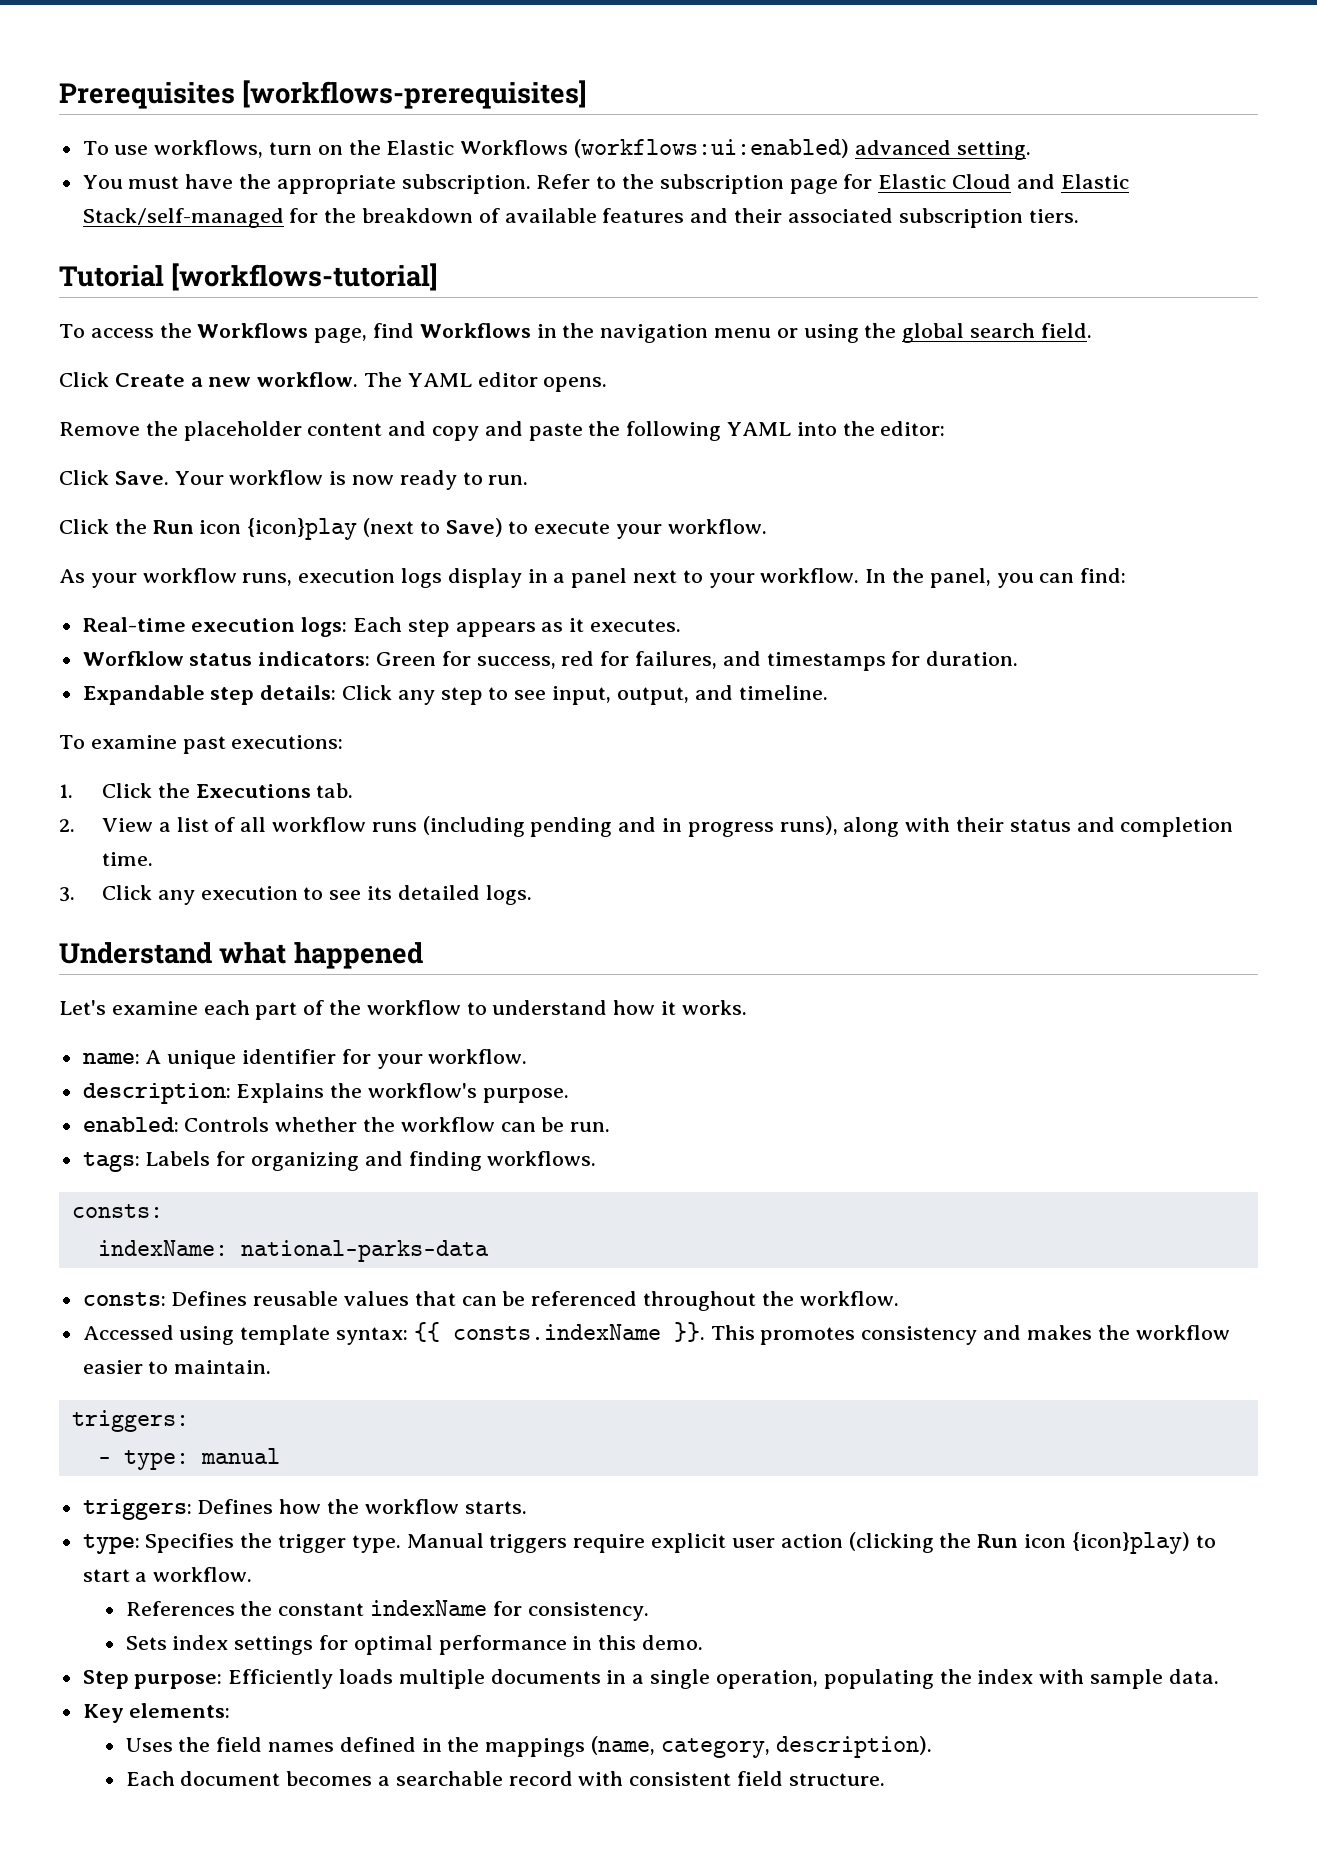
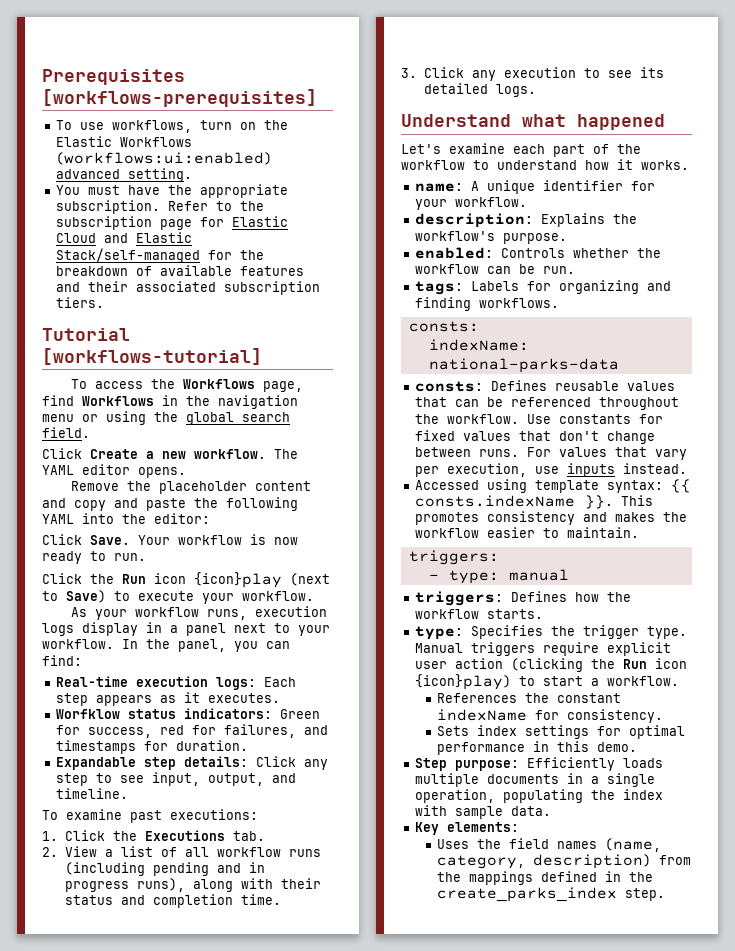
(899, 1298) none -> [527,414,664,424] [415,430,656,444] [415,447,688,460] [415,463,688,477] Use constants for fixed values that don't change between runs. For values that vary per execution, use inputs instead.
[339,1736,932,1758] [125,1771,885,1786] defined in the mappings (name, category, description). // Each document becomes a searchable record with consistent field structure. -> [605,838,662,852] [437,854,692,869] [437,871,654,885] [437,887,666,902] (name, category, description) from the mappings defined in the create_parks_index step.

